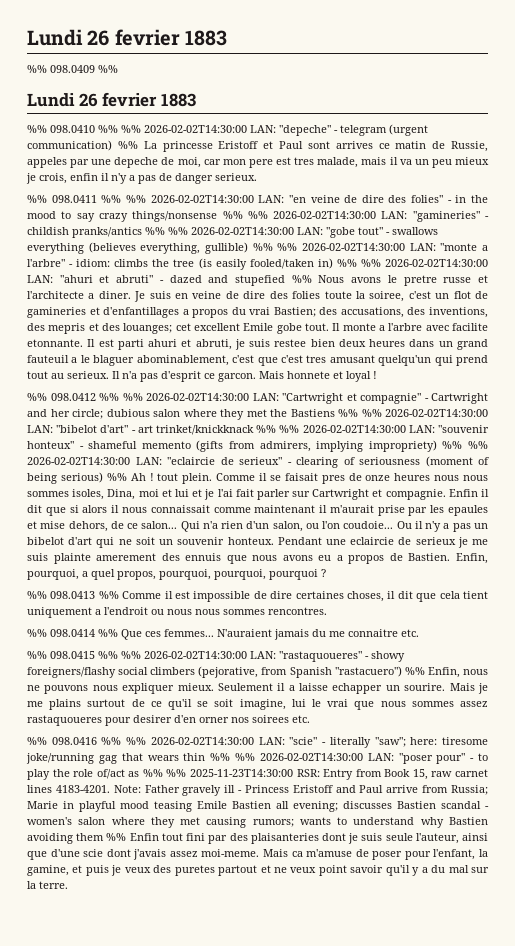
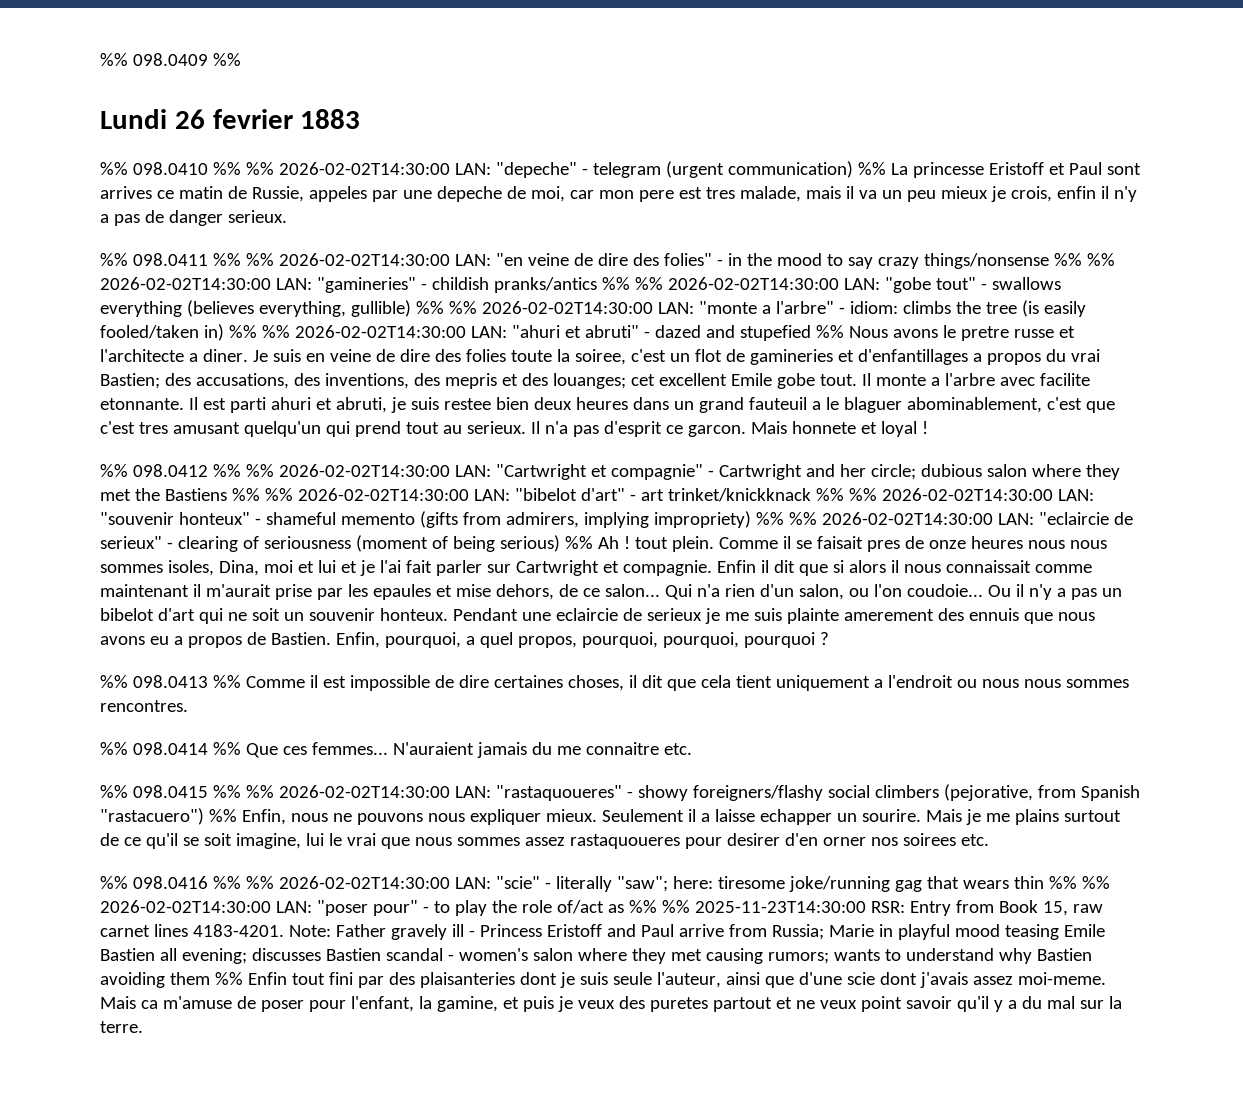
[27,29,228,46] Lundi 26 fevrier 1883 // -> (100, 59) none

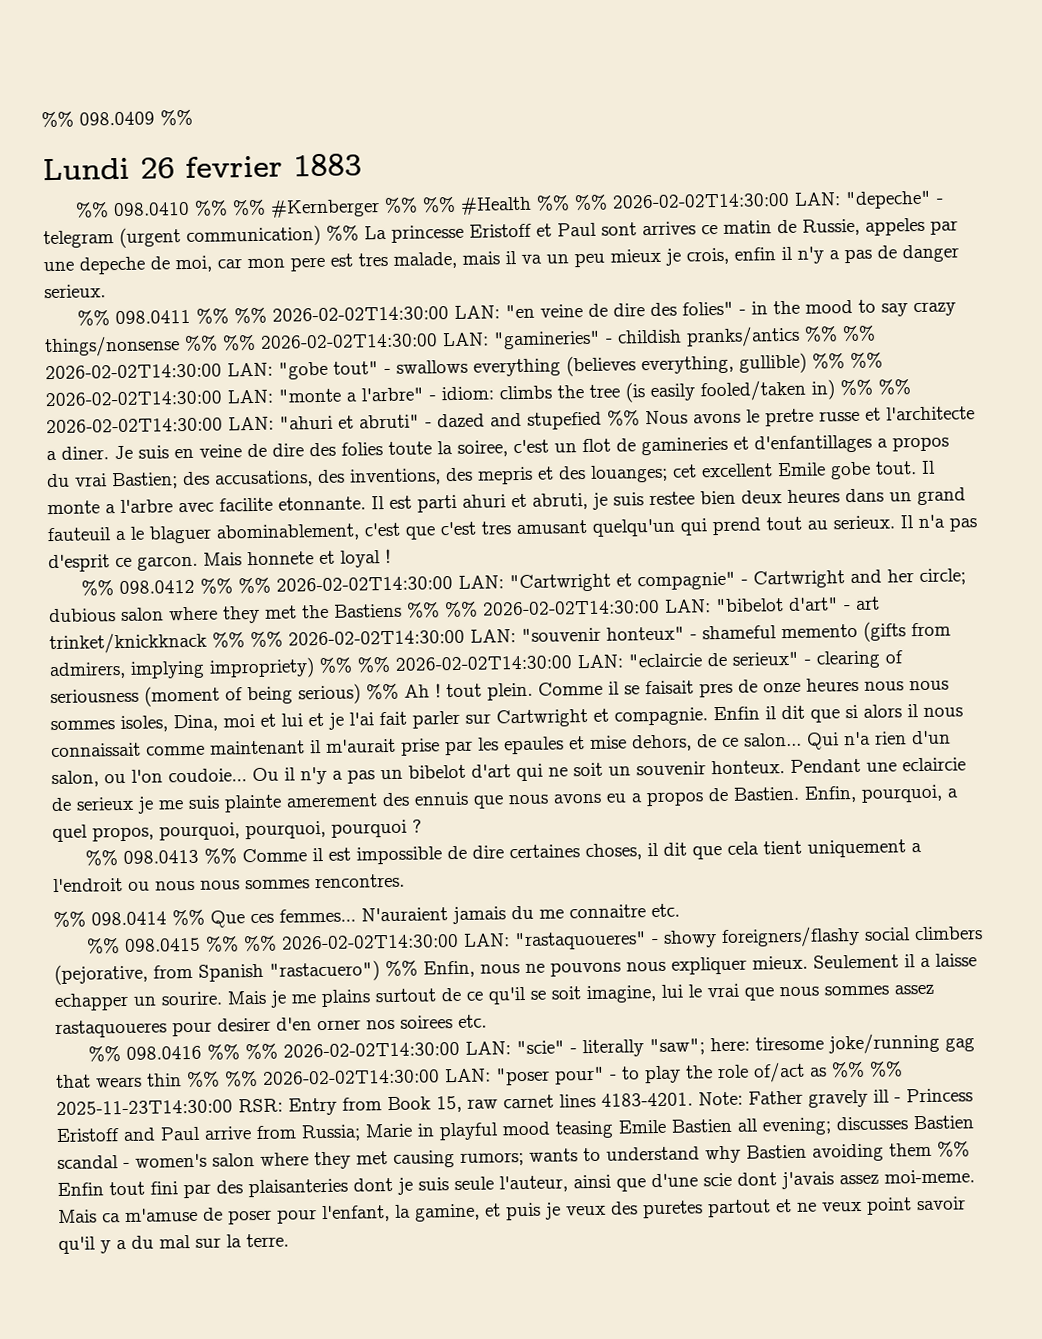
(274, 168) none -> [269,194,608,218] #Kernberger %% %% #Health %% %%

